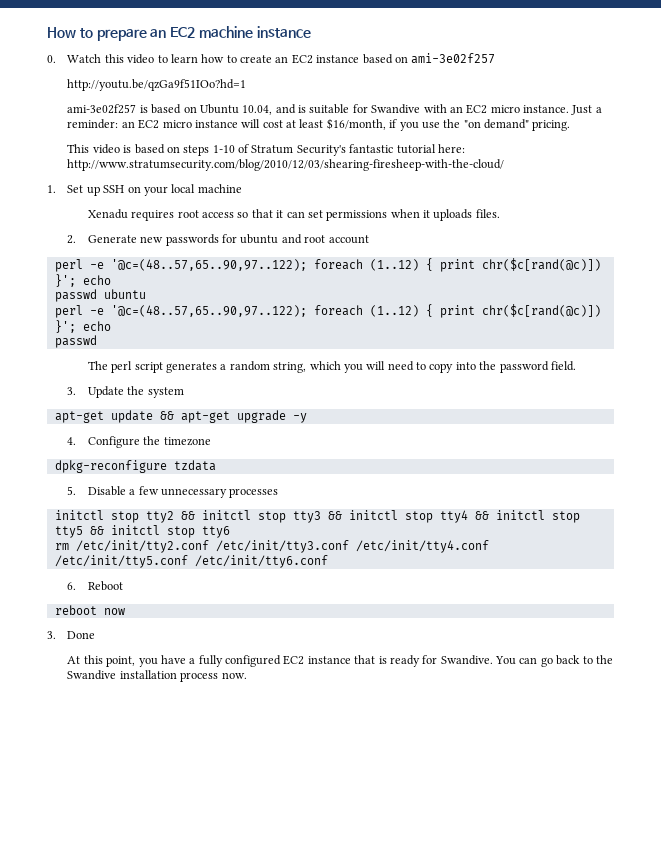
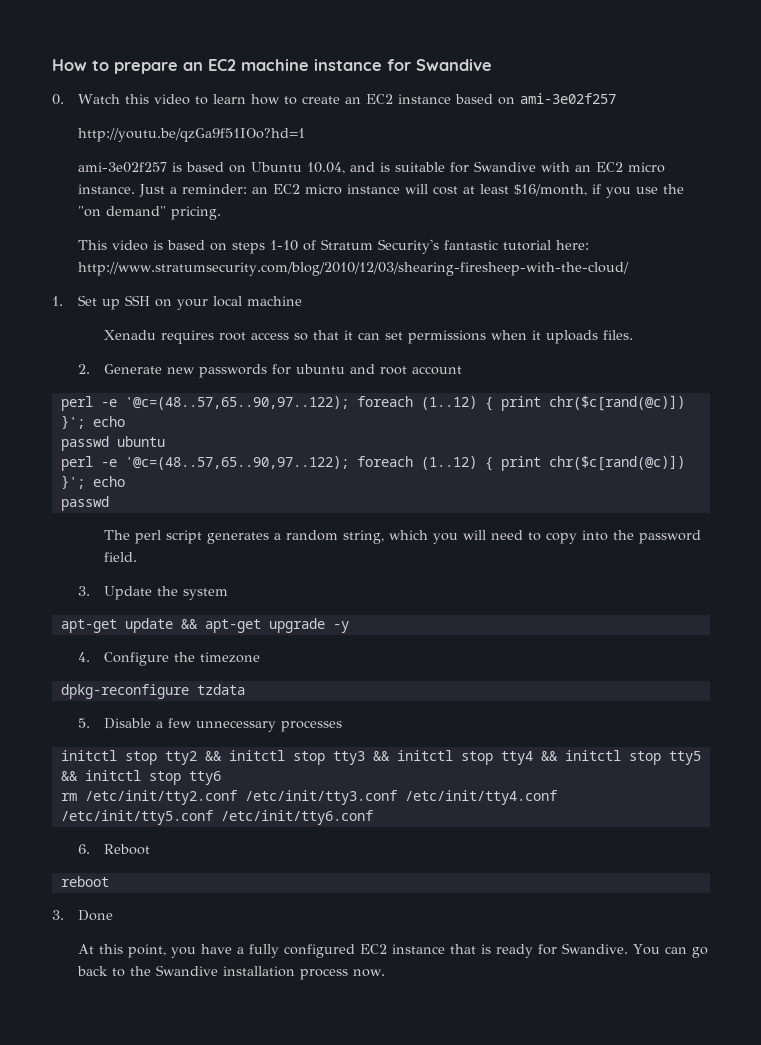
(311, 32) none -> [387,59,492,71] for Swandive
[103,608,125,615] now -> (109, 881) none

